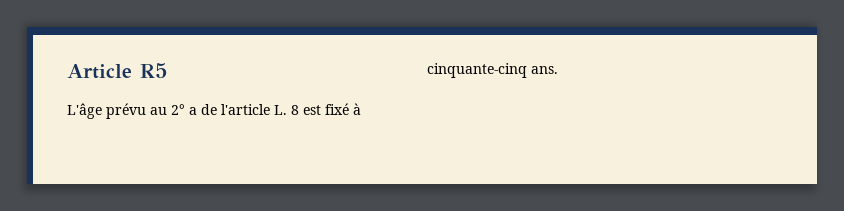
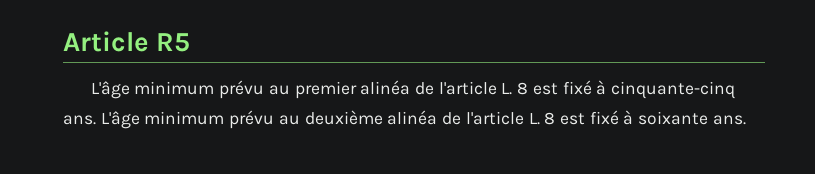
[106,103,197,119] prévu au 2° a -> [134,80,411,99] minimum prévu au premier alinéa
(558, 70) none -> [100,110,746,129] L'âge minimum prévu au deuxième alinéa de l'article L. 8 est fixé à soixante ans.

